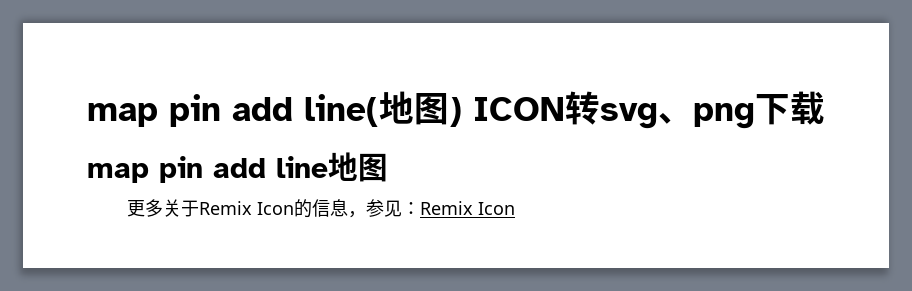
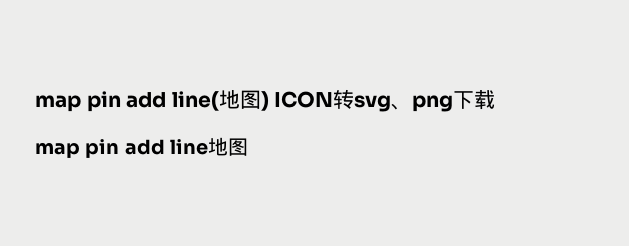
[127,199,516,218] // 更多关于Remix Icon的信息，参见：Remix Icon -> (248, 147) none

